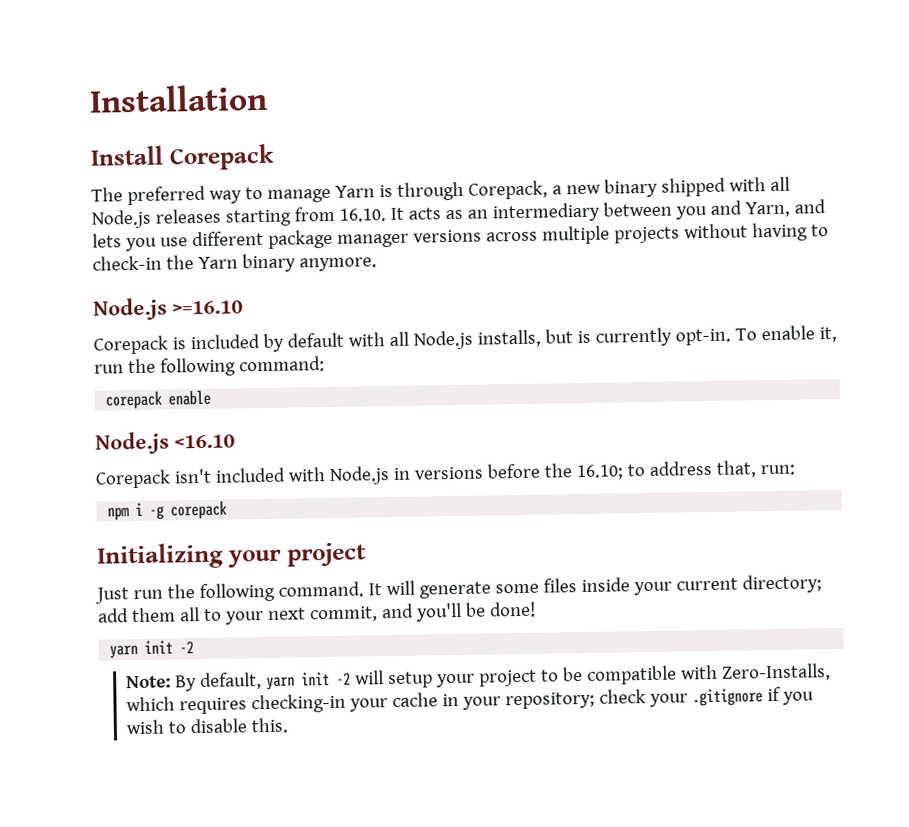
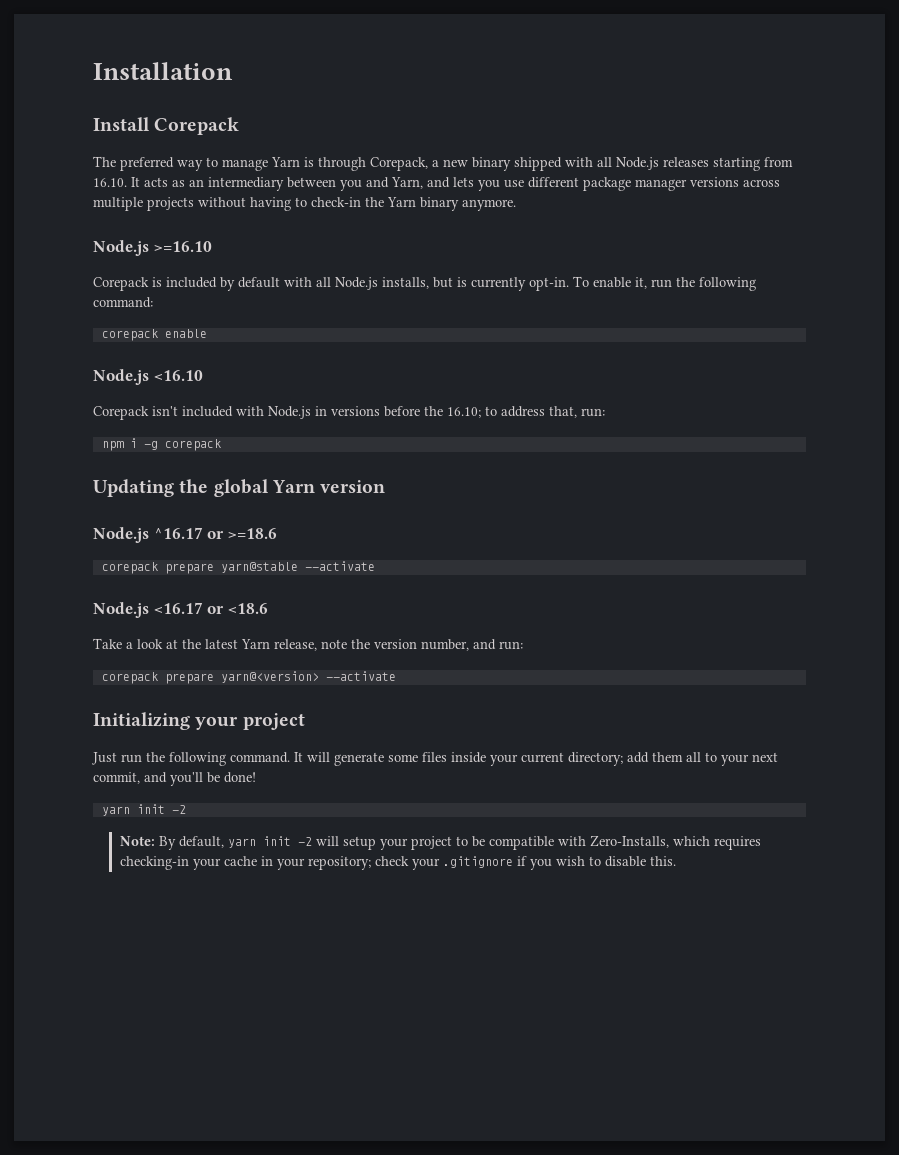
(228, 510) none -> [93,479,386,497] [93,527,277,543] [101,561,375,574] [93,602,268,618] [93,638,523,651] [101,671,396,684] // Updating the global Yarn version // Node.js ^16.17 or >=18.6 // corepack prepare yarn@stable --activate // Node.js <16.17 or <18.6 // Take a look at the latest Yarn release, note the version number, and run: // corepack prepare yarn@<version> --activate

